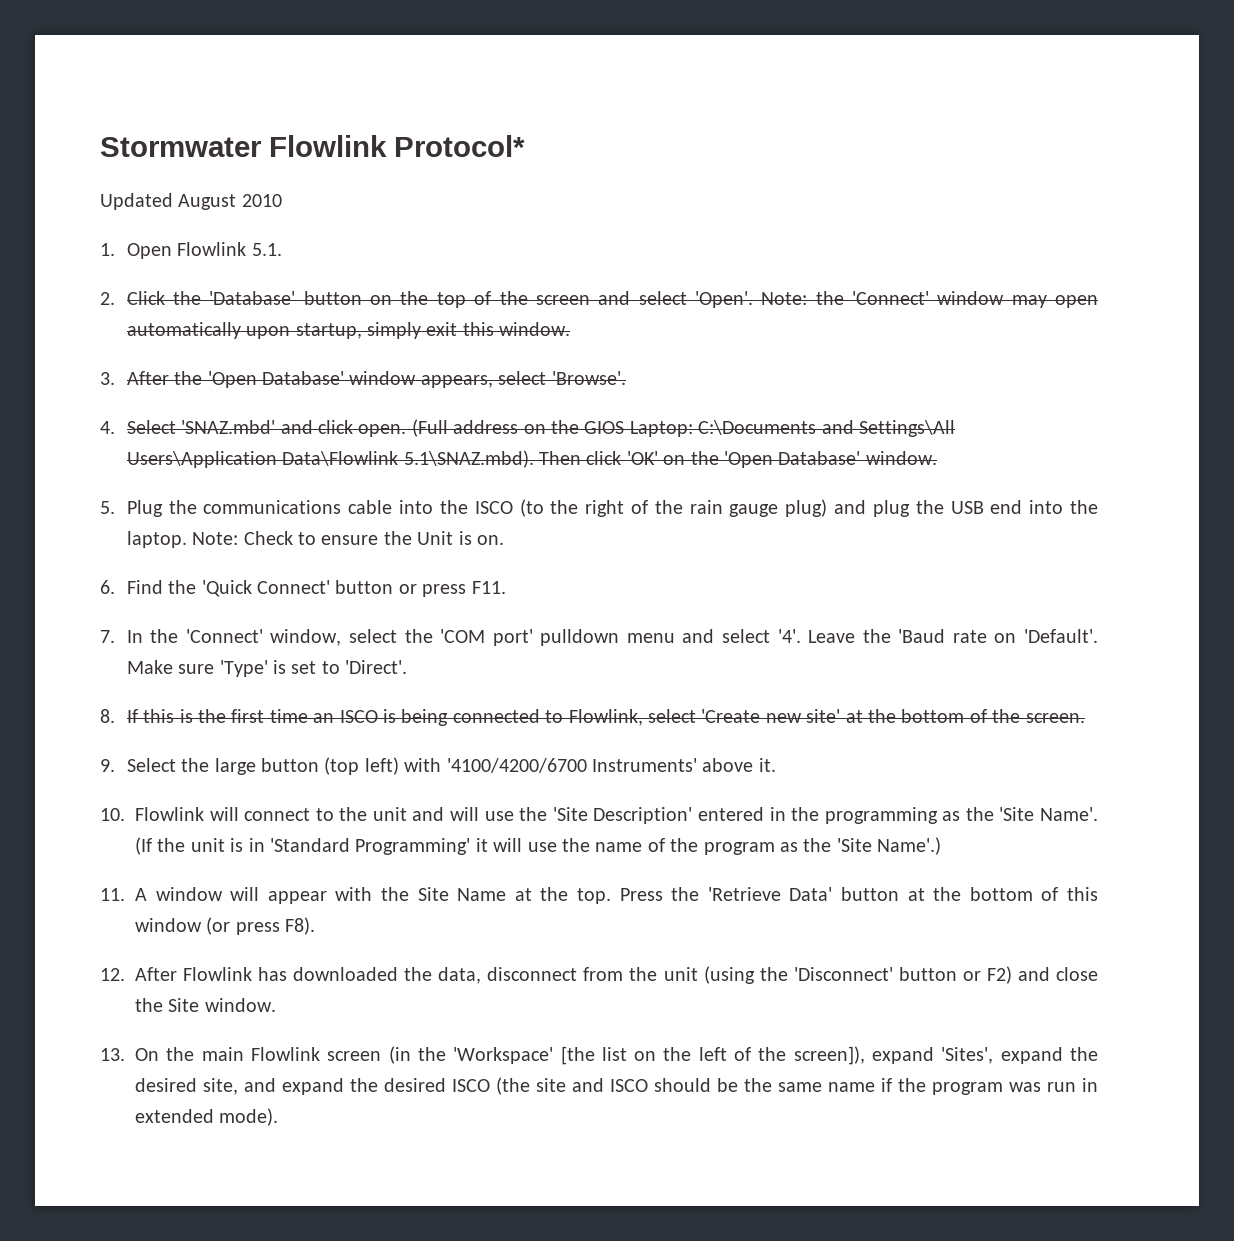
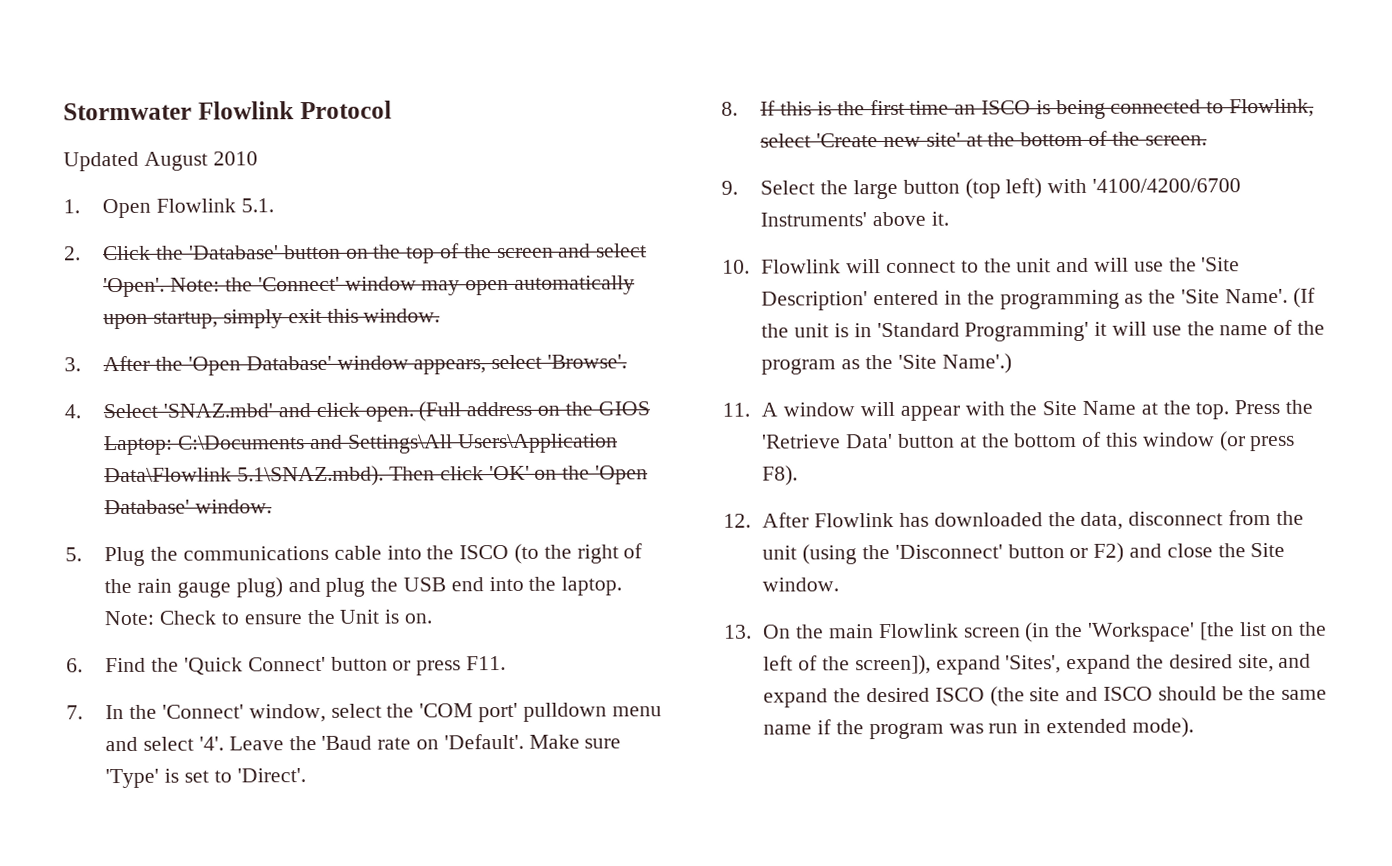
[394,135,525,157] Protocol* -> [299,100,392,120] Protocol

